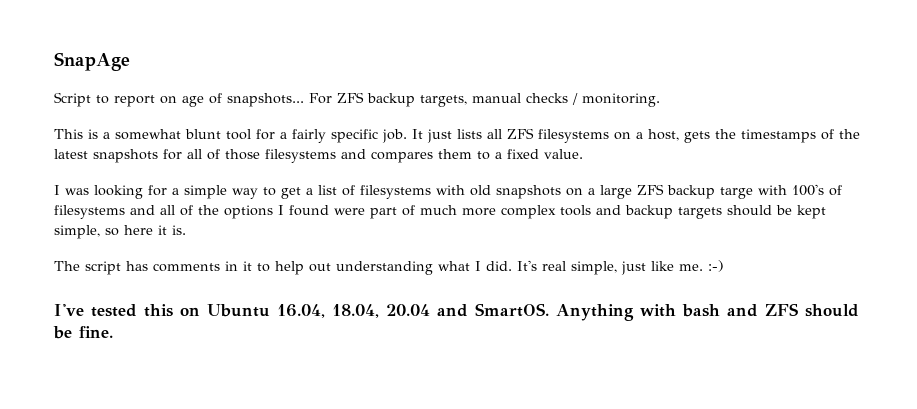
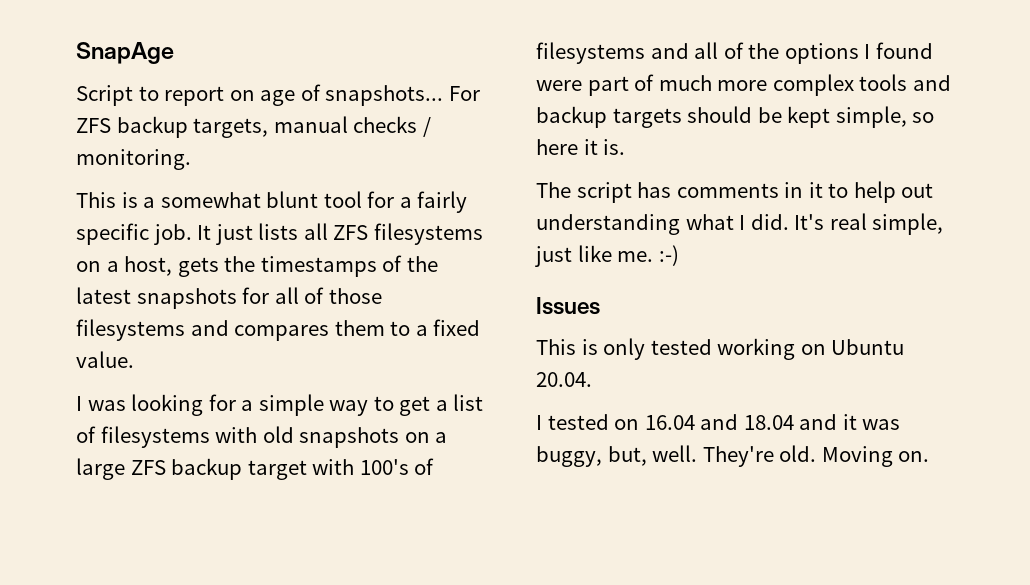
[720,187,753,199] targe -> [247,460,307,480] target
[54,303,859,321] [53,326,113,339] I've tested this on Ubuntu 16.04, 18.04, 20.04 and SmartOS. Anything with bash and ZFS should be fine. -> [536,297,600,315] [536,338,905,360] [536,372,592,387] [536,414,901,430] [536,445,930,467] Issues // This is only tested working on Ubuntu 20.04. // I tested on 16.04 and 18.04 and it was buggy, but, well. They're old. Moving on.

